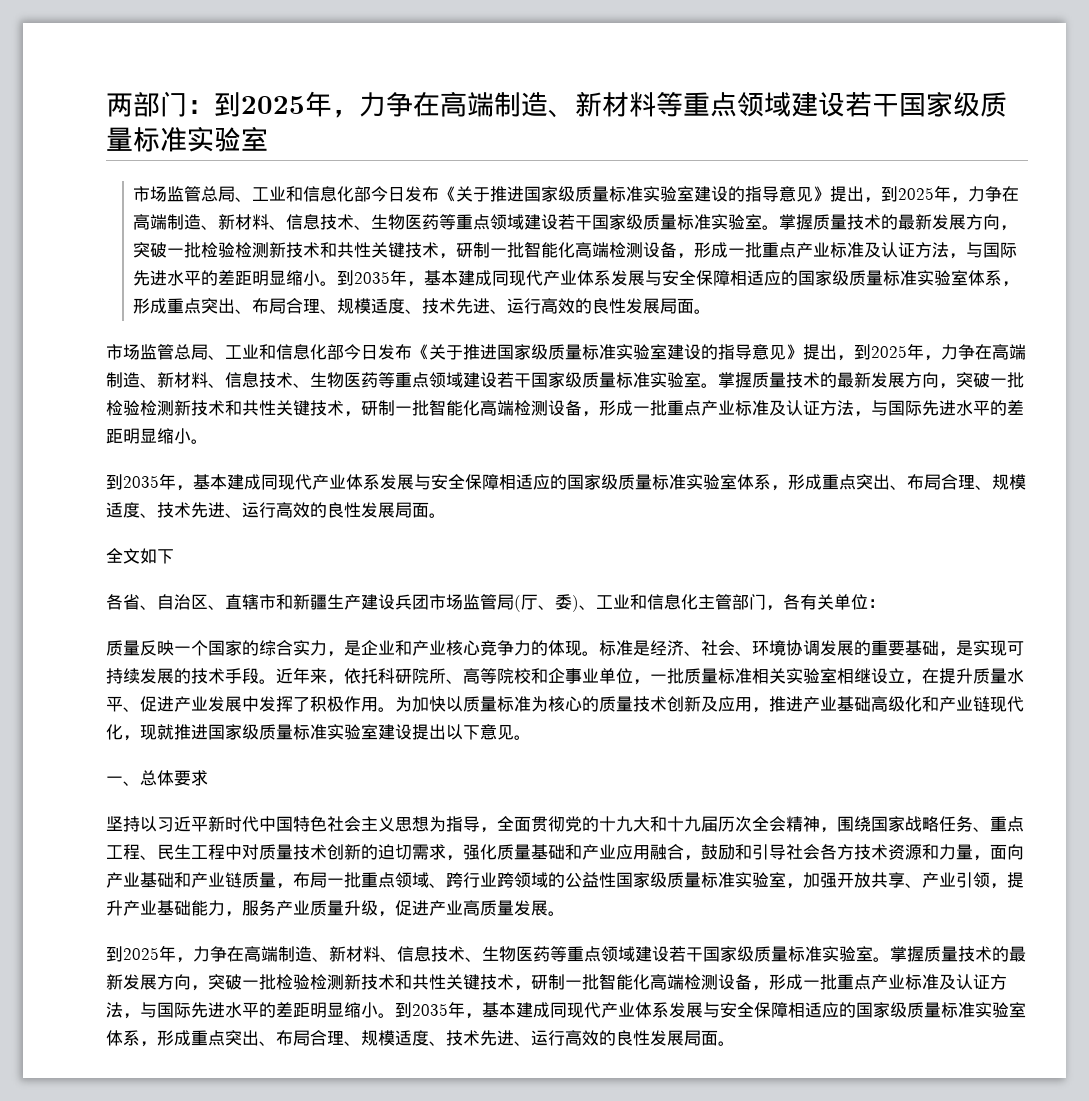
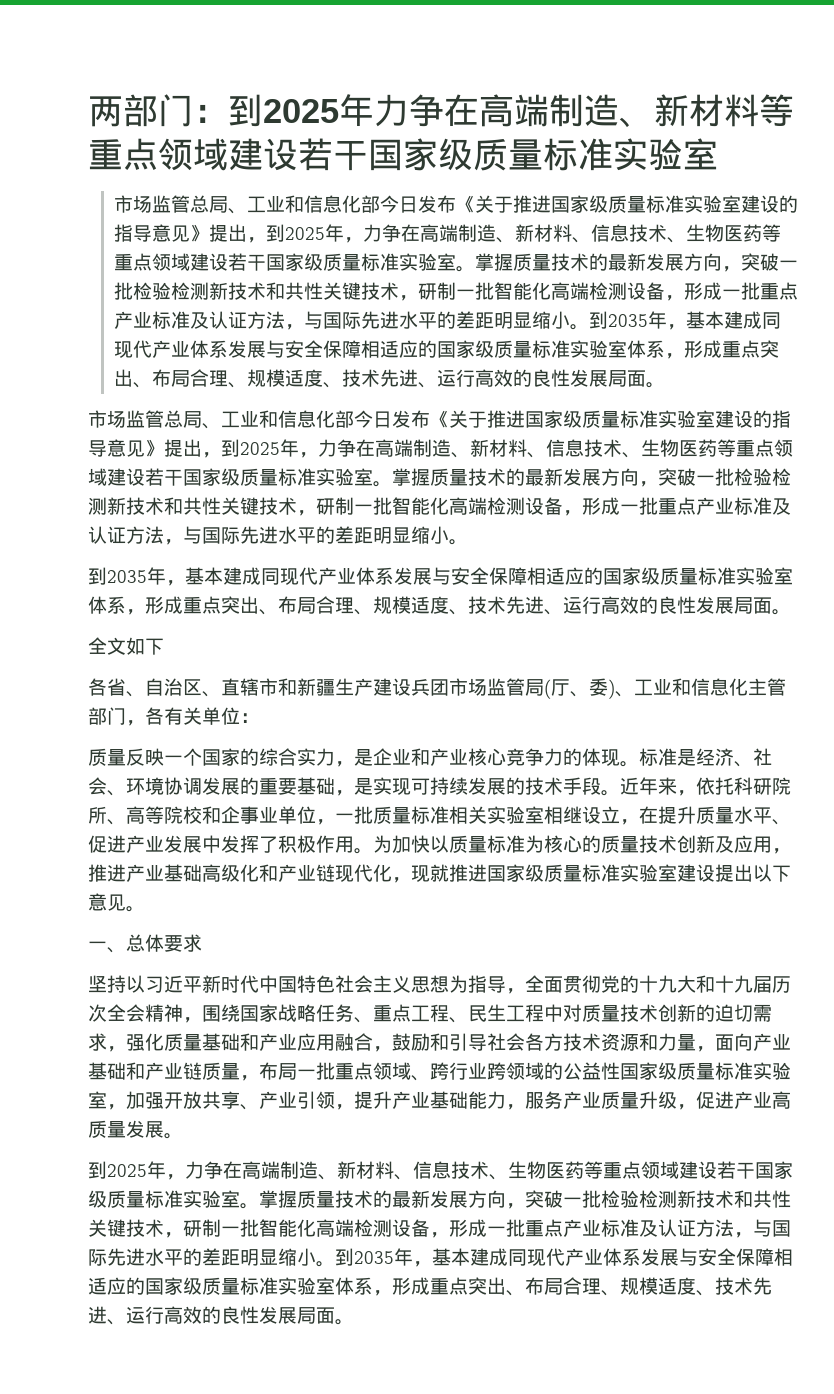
[332,109,359,118] ， -> (374, 110) none

